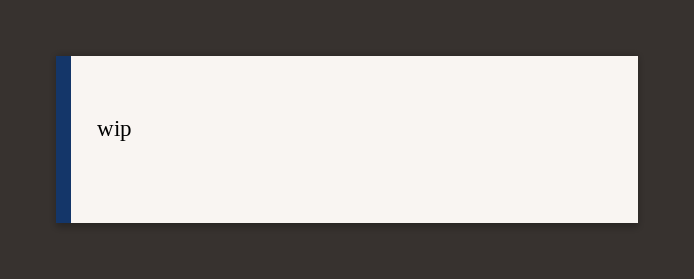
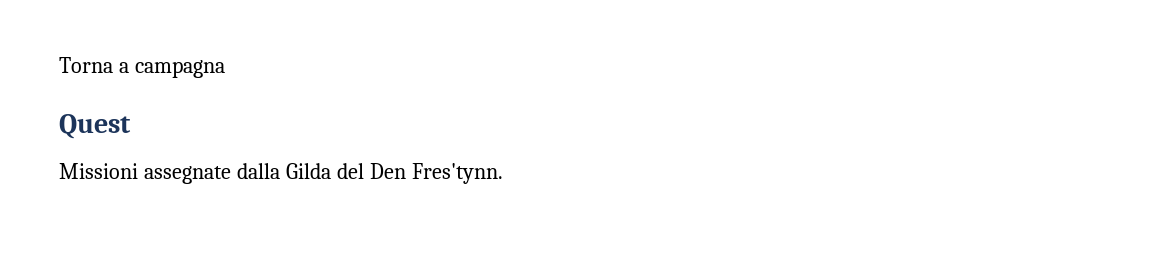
[97,121,132,141] wip -> [59,57,225,78] [59,114,131,139] [59,163,503,184] Torna a campagna // Quest // Missioni assegnate dalla Gilda del Den Fres'tynn.

